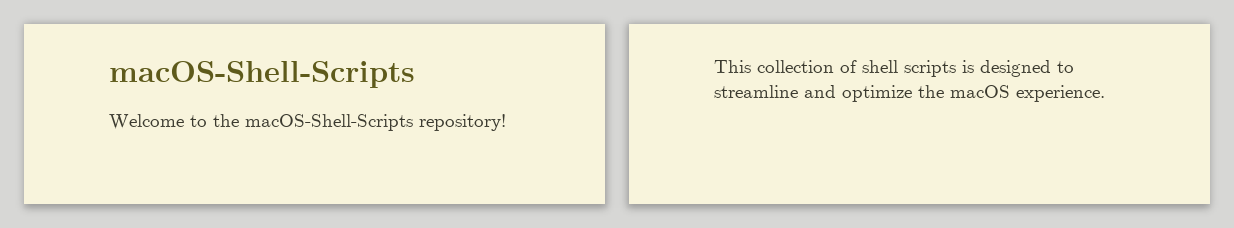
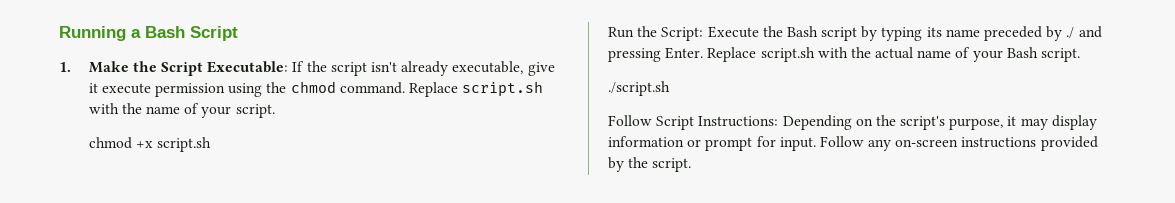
[109,61,415,88] [109,114,506,131] [714,60,1074,77] [714,85,1105,102] macOS-Shell-Scripts // Welcome to the macOS-Shell-Scripts repository! This collection of shell scripts is designed to streamline and optimize the macOS experience. -> [59,26,238,41] [59,61,555,76] [88,81,544,97] [88,103,275,118] [88,137,212,152] [608,26,1102,41] [608,47,1081,62] [608,81,670,96] [608,115,1097,130] [608,136,1098,151] [608,157,692,172] Running a Bash Script // 1. Make the Script Executable: If the script isn't already executable, give it execute permission using the chmod command. Replace script.sh with the name of your script. // chmod +x script.sh // Run the Script: Execute the Bash script by typing its name preceded by ./ and pressing Enter. Replace script.sh with the actual name of your Bash script. // ./script.sh // Follow Script Instructions: Depending on the script's purpose, it may display information or prompt for input. Follow any on-screen instructions provided by the script.

